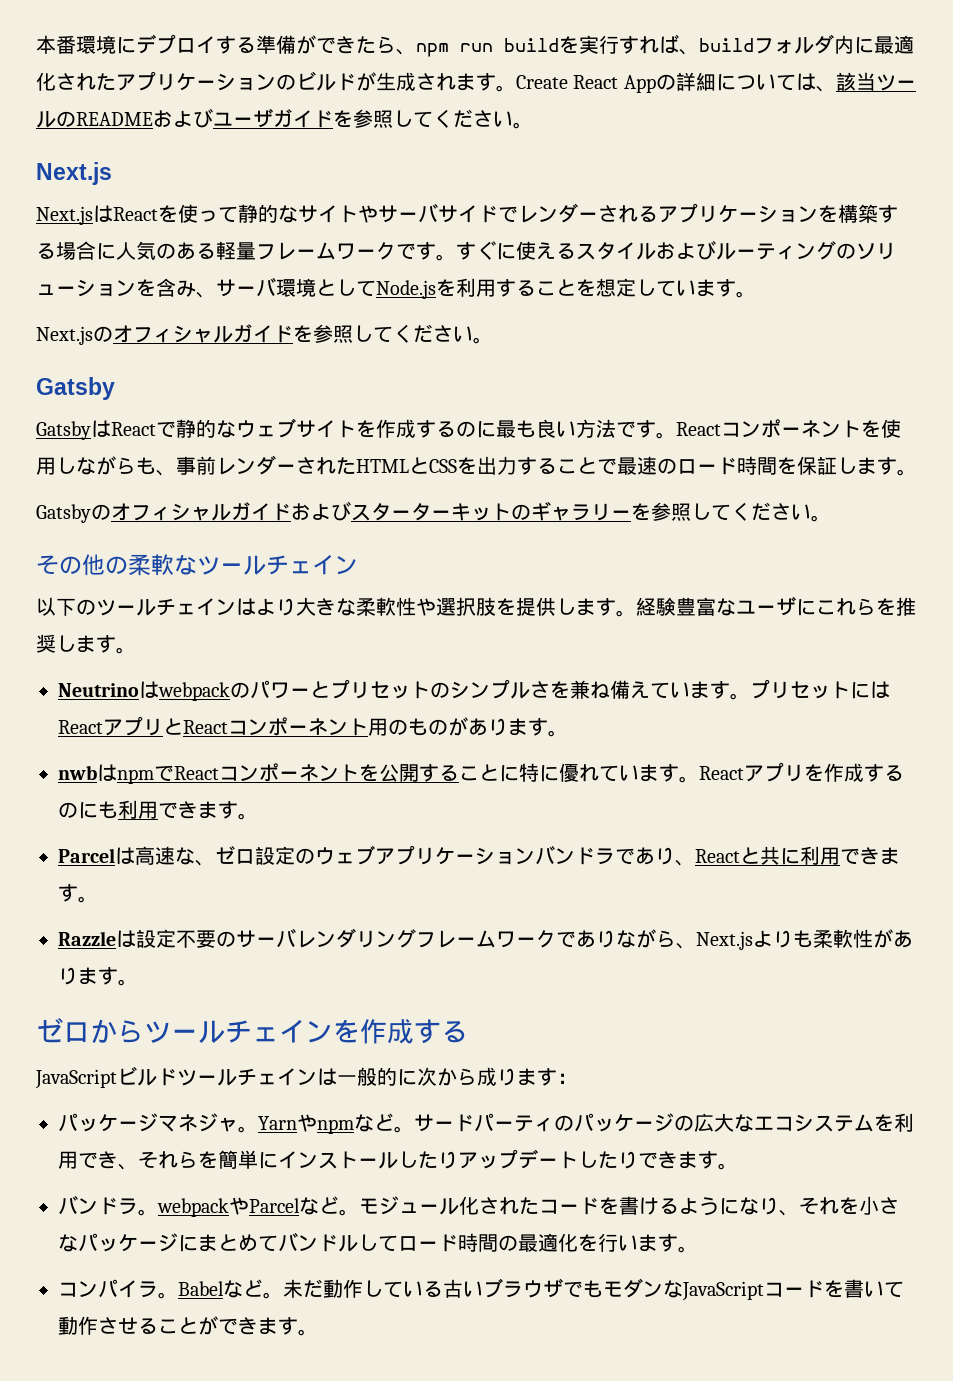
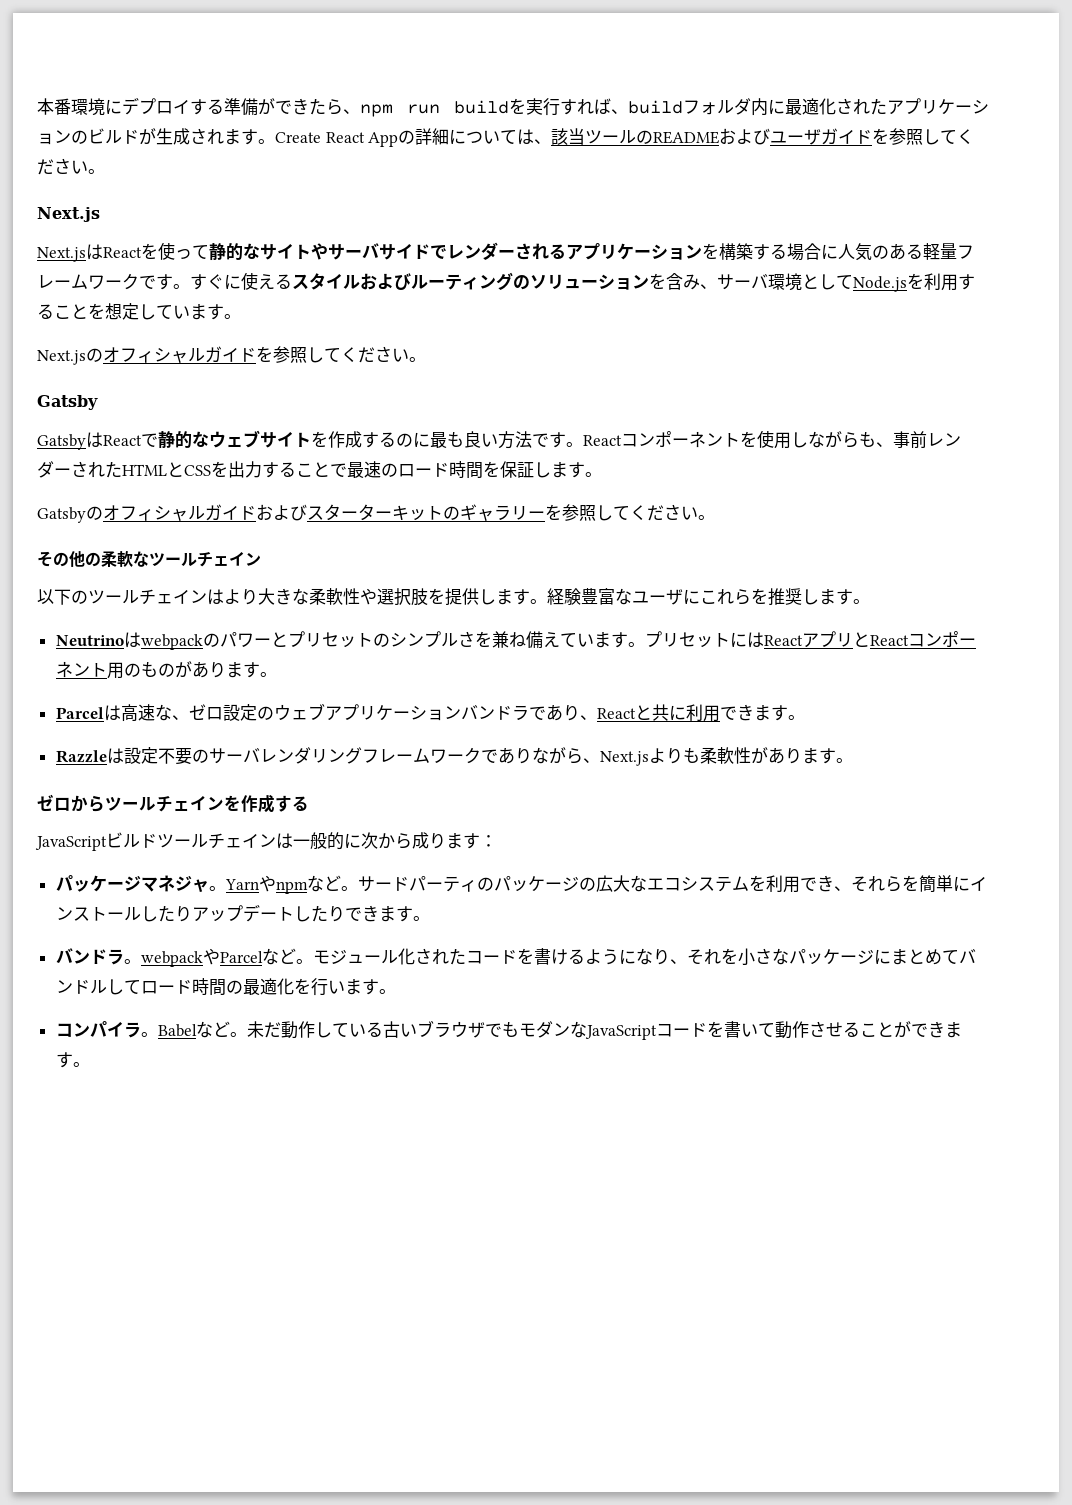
[58,762,904,784] [58,800,258,820] // nwbはnpmでReactコンポーネントを公開することに特に優れています。Reactアプリを作成するのにも利用できます。 -> (277, 674) none

